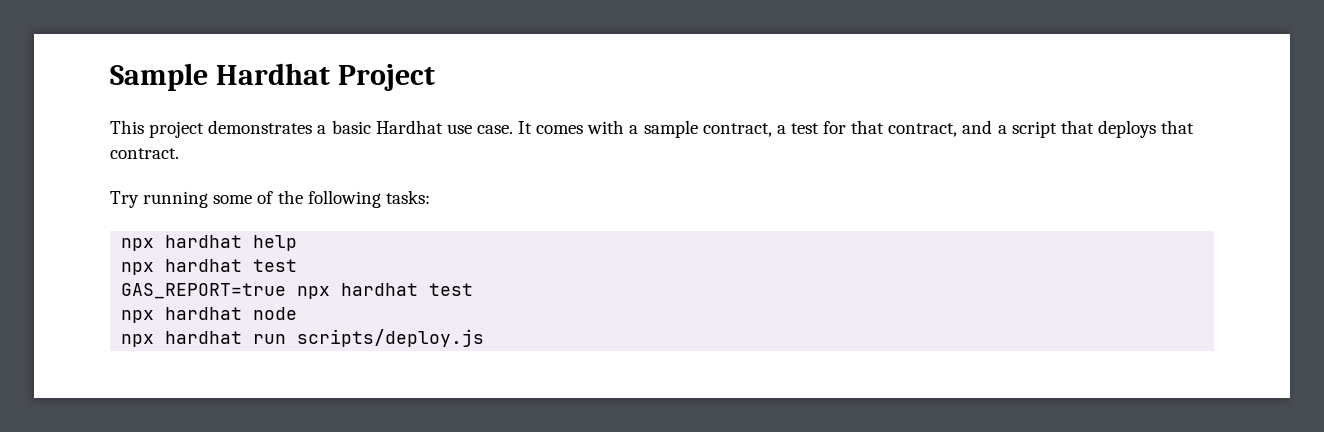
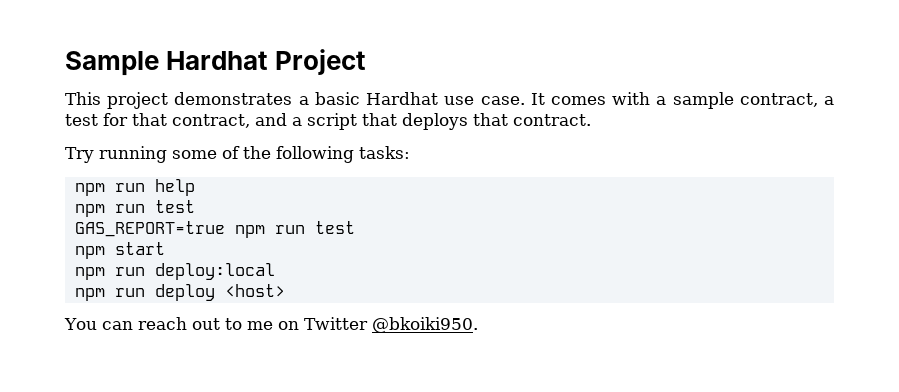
[121,235,243,251] npx hardhat -> [74,183,145,196] npm run
[121,259,243,275] npx hardhat -> [74,204,145,217] npm run
[297,283,474,299] [121,307,298,323] [121,329,485,347] npx hardhat test // npx hardhat node // npx hardhat run scripts/deploy.js -> [234,221,355,238] [74,242,165,259] [74,263,275,280] [74,284,285,301] [64,317,478,333] npm run test // npm start // npm run deploy:local // npm run deploy <host> // You can reach out to me on Twitter @bkoiki950.

